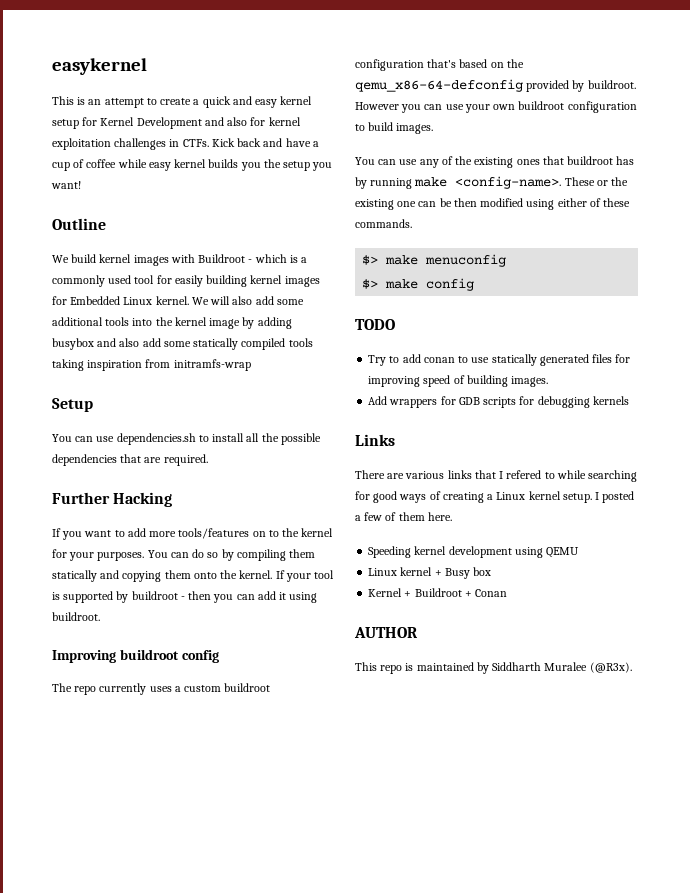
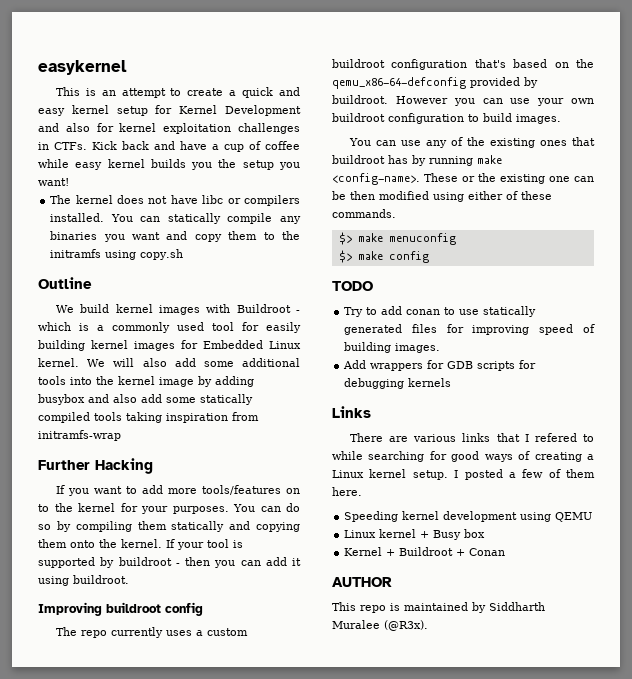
(81, 185) none -> [50,195,300,206] [50,213,301,224] [50,231,300,242] [50,249,184,260] // The kernel does not have libc or compilers installed. You can statically compile any binaries you want and copy them to the initramfs using copy.sh
[52,398,93,412] [52,433,321,445] [52,454,208,466] // Setup // You can use dependencies.sh to install all the possible dependencies that are required. -> (121, 435) none

